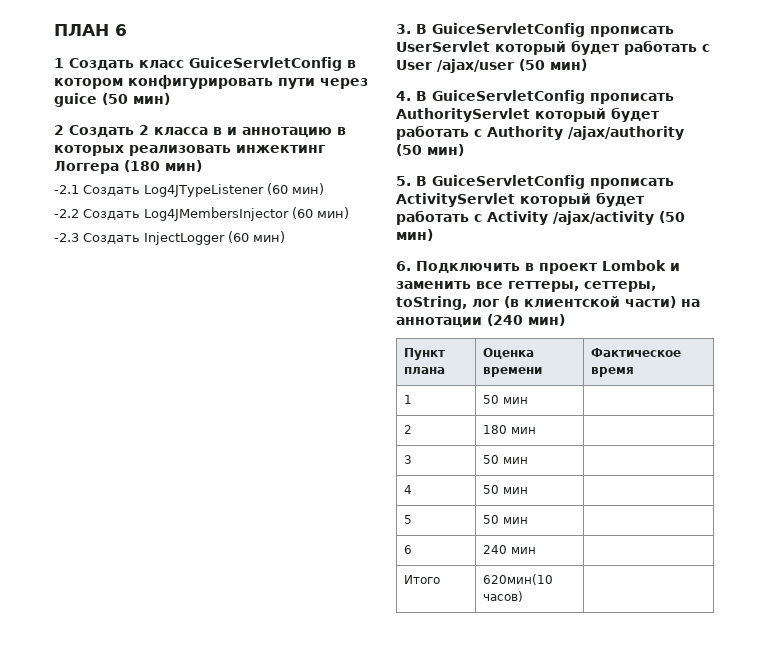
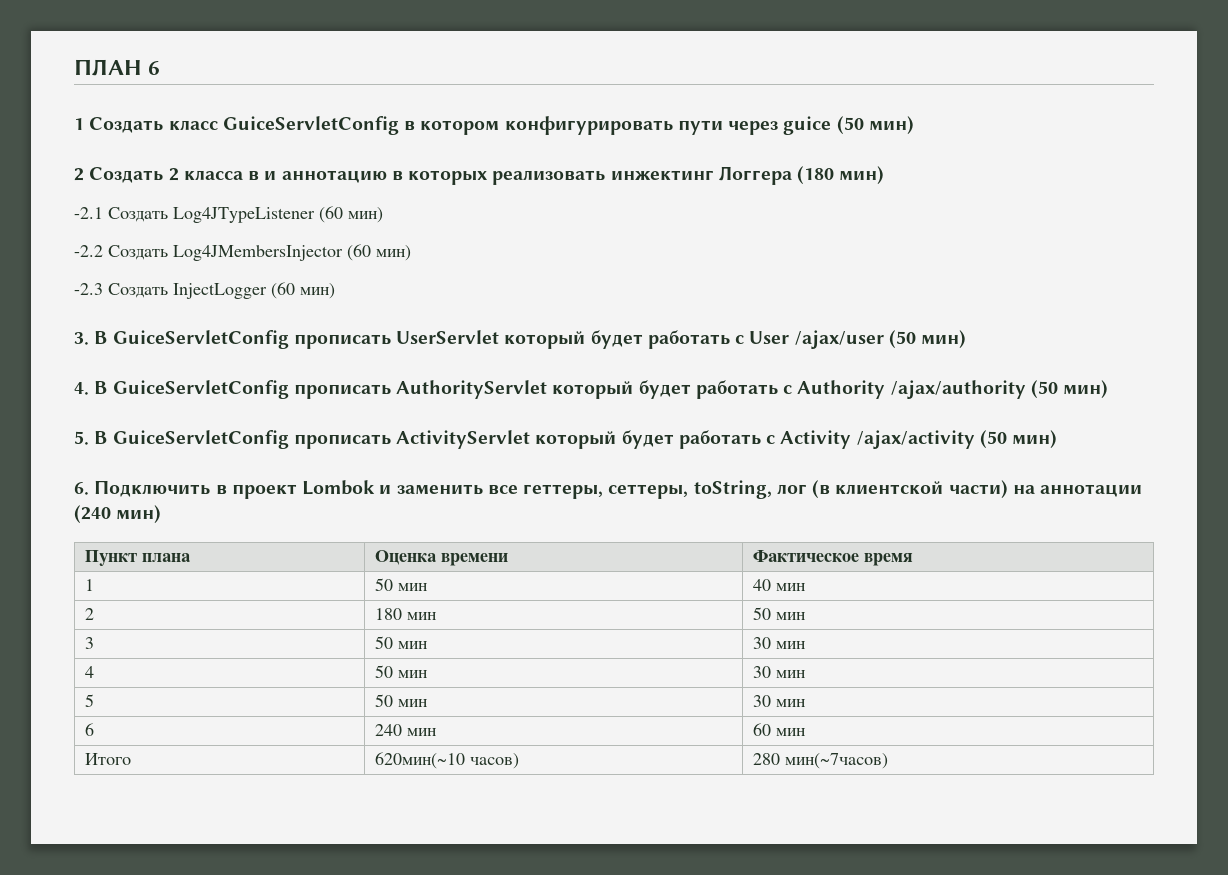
(529, 400) none -> [753,579,807,591] 40 мин
(537, 430) none -> [753,607,807,620] 50 мин
(529, 460) none -> [753,637,807,649] 30 мин
(529, 490) none -> [753,666,807,678] 30 мин
(529, 520) none -> [753,695,807,707] 30 мин
(537, 550) none -> [753,723,807,736] 60 мин
[483,574,554,585] 620мин(10 -> [375,752,466,769] 620мин(~10
(524, 596) none -> [753,753,889,769] 280 мин(~7часов)

